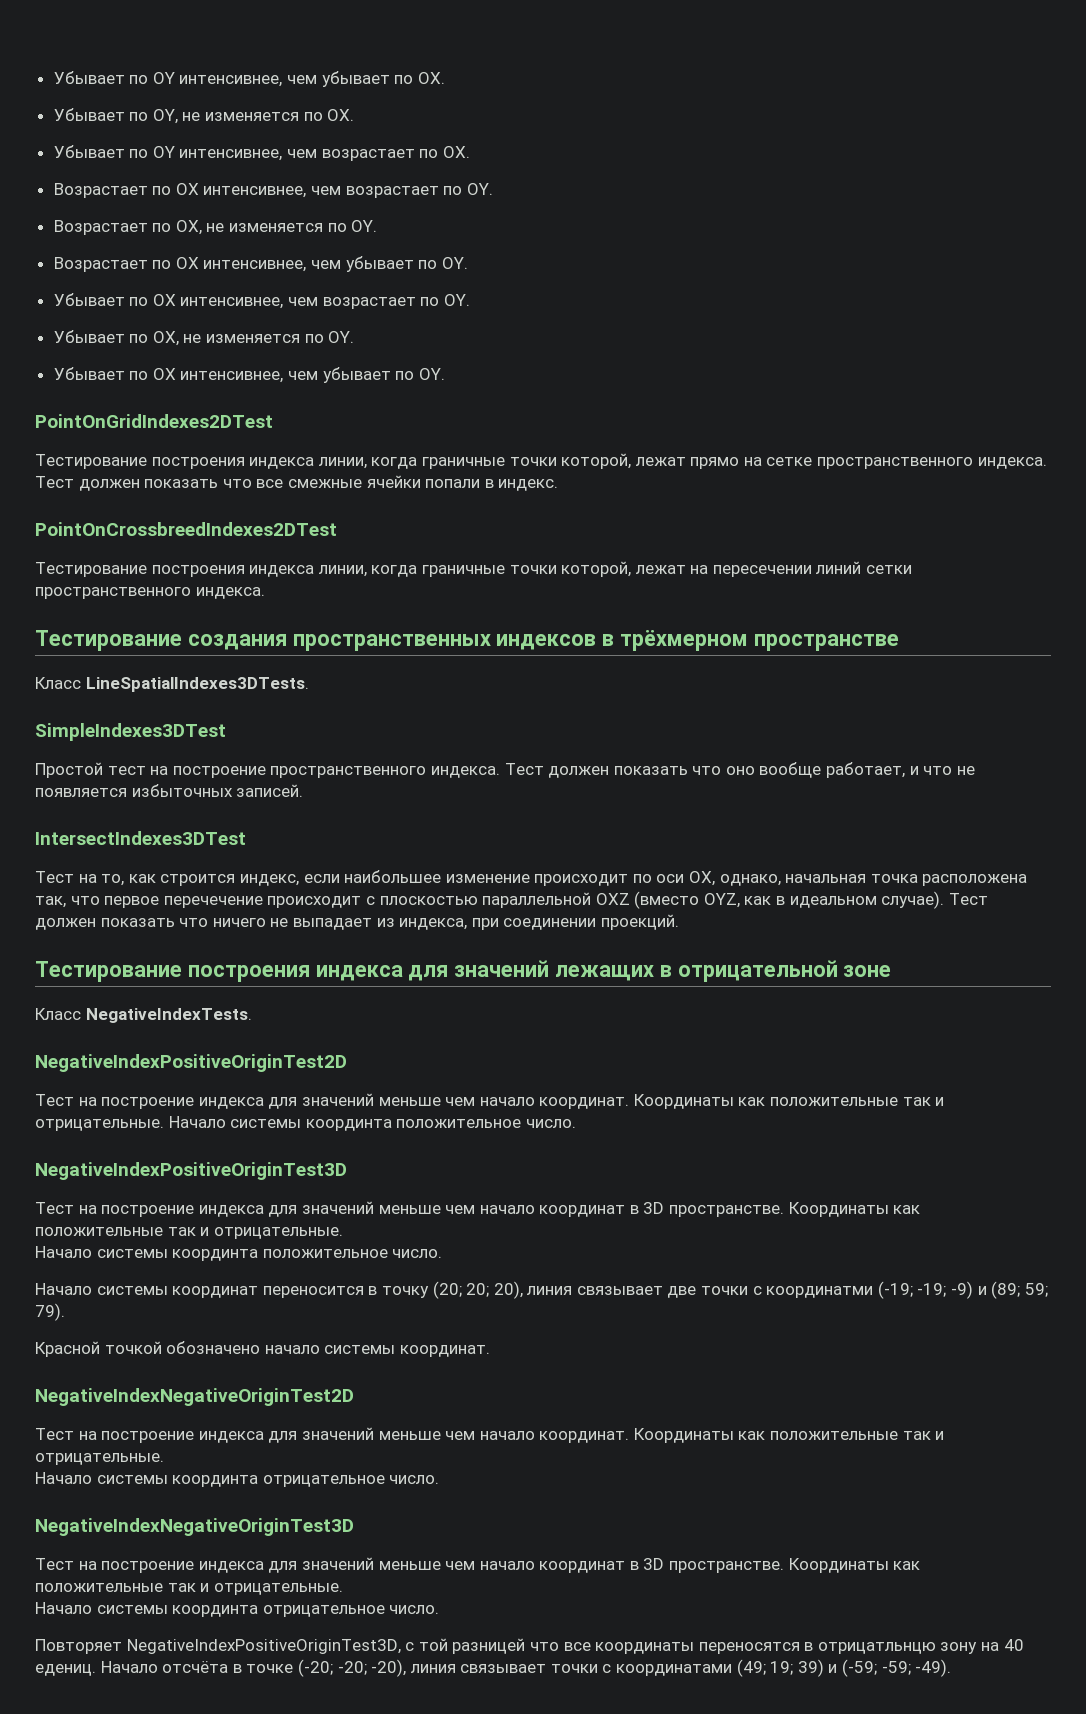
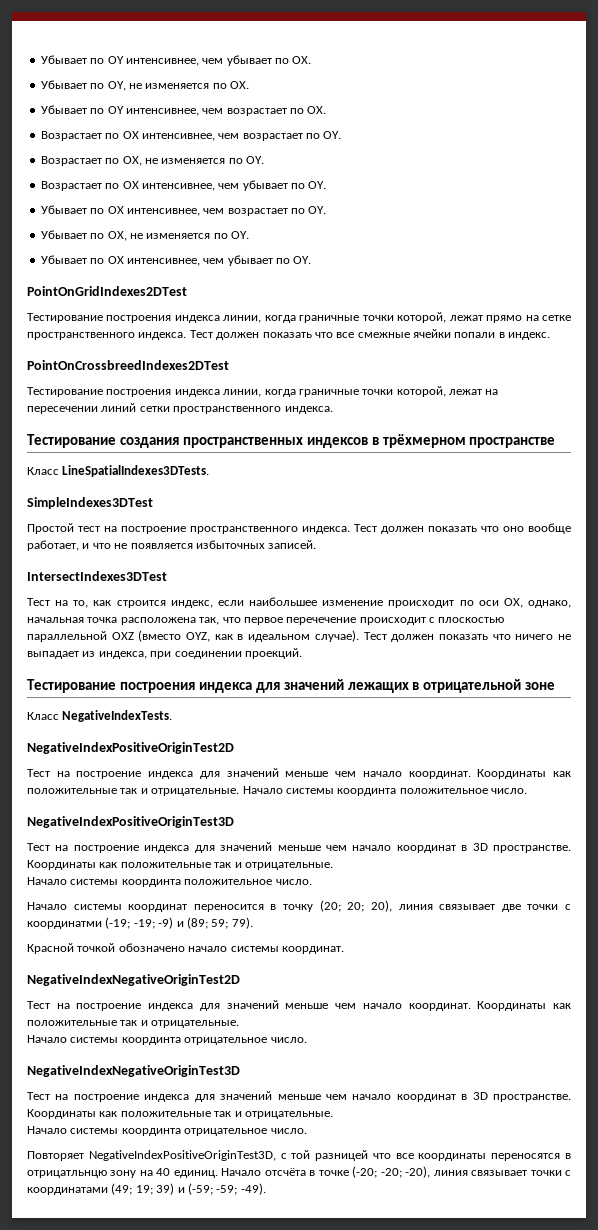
[35,1664,96,1676] едениц. -> [173,1170,218,1178] единиц.

